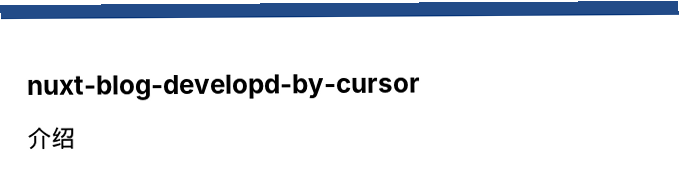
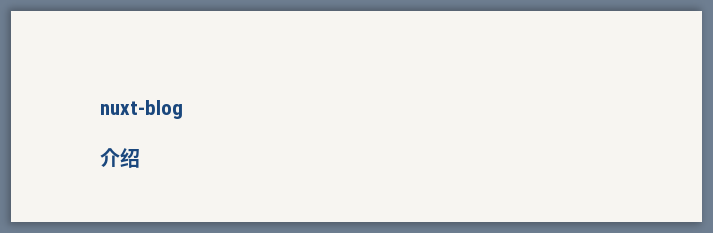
[26,73,421,101] nuxt-blog-developd-by-cursor -> [100,100,183,119] nuxt-blog

